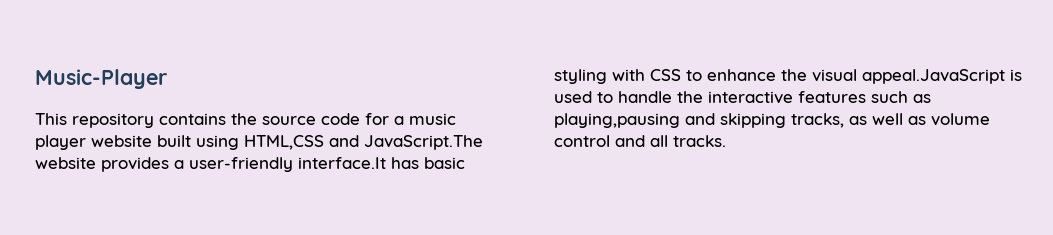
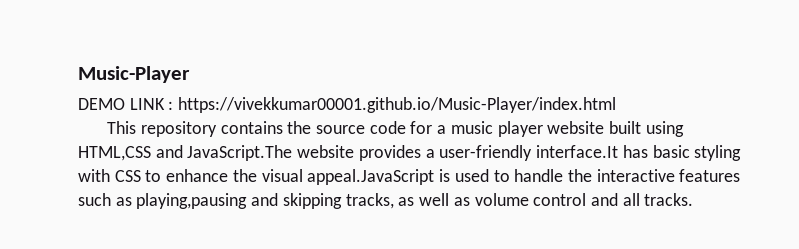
(167, 79) none -> [78,97,617,113] // DEMO LINK : https://vivekkumar00001.github.io/Music-Player/index.html

